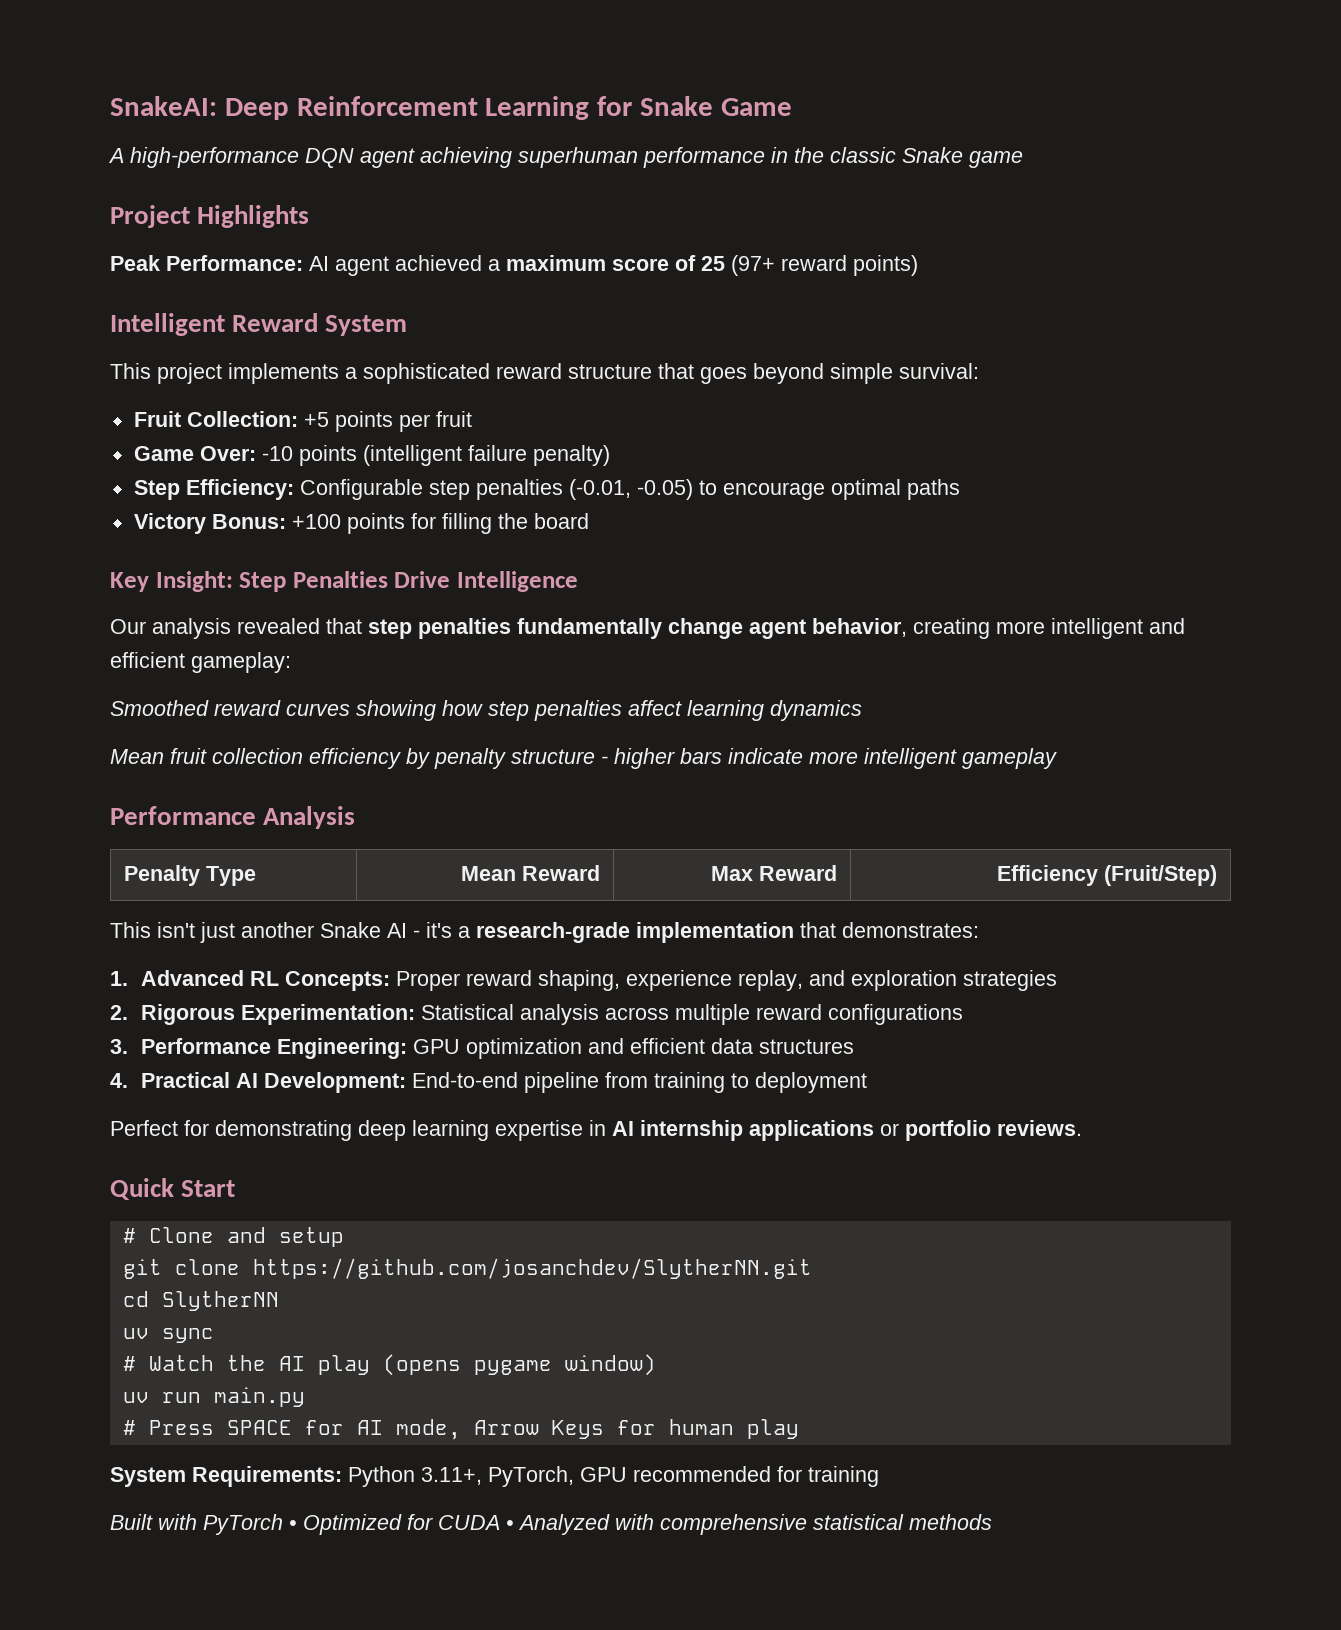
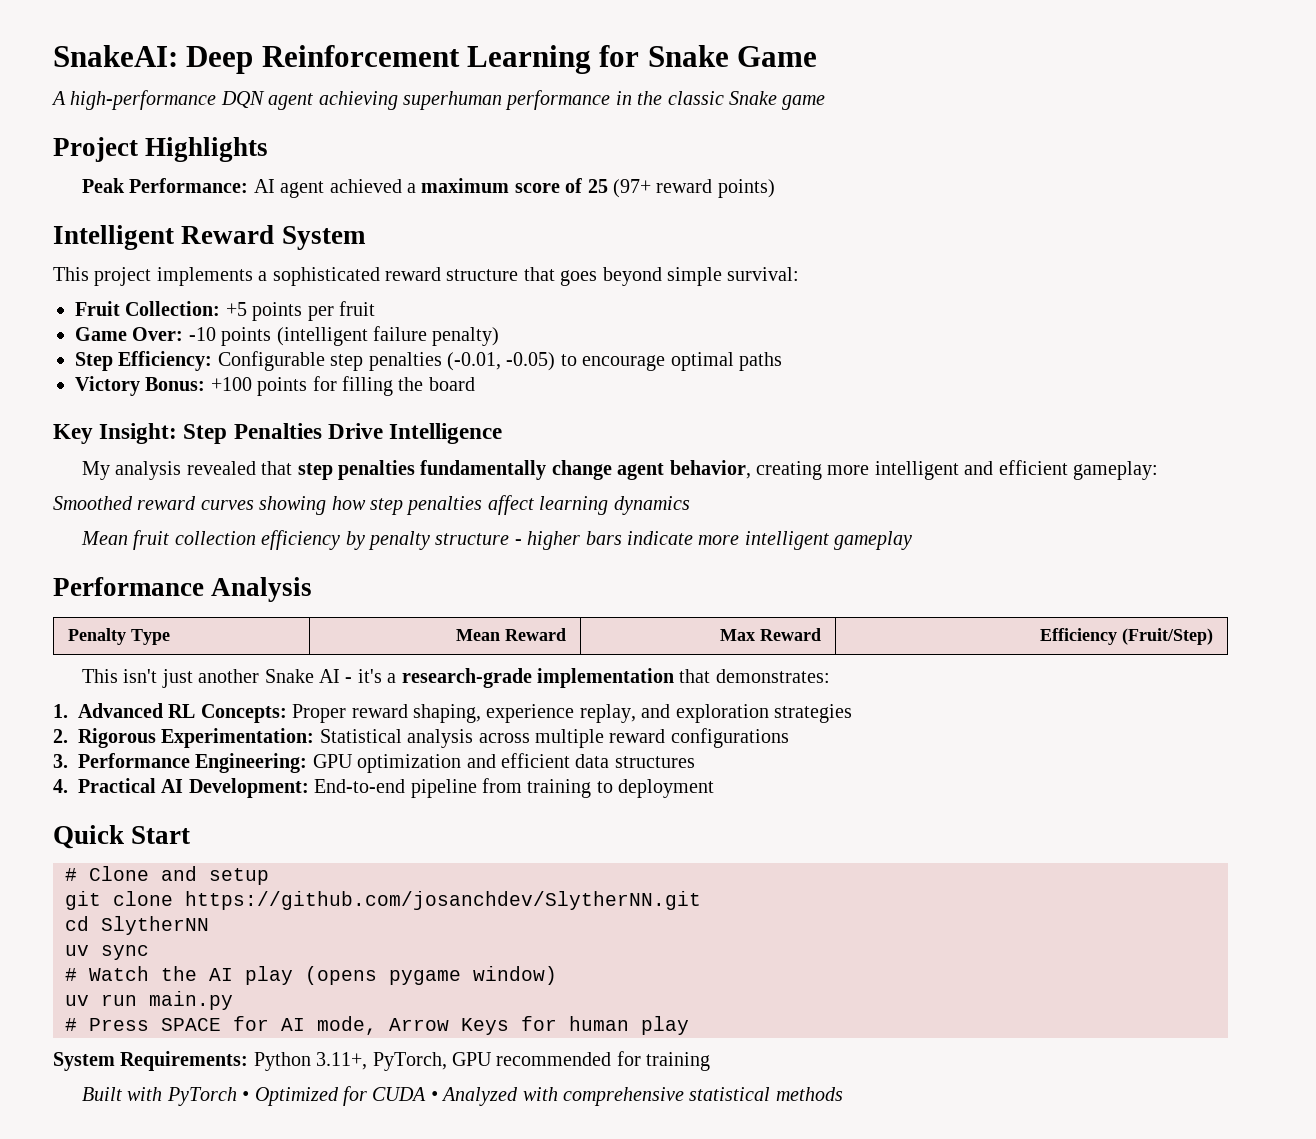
[110,619,146,634] Our -> [81,461,110,480] My
[110,1120,1082,1141] // Perfect for demonstrating deep learning expertise in AI internship applications or portfolio reviews. -> (715, 788) none

